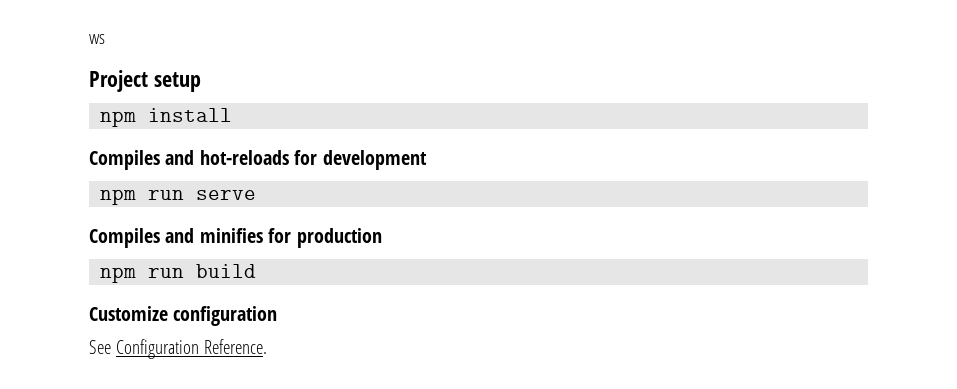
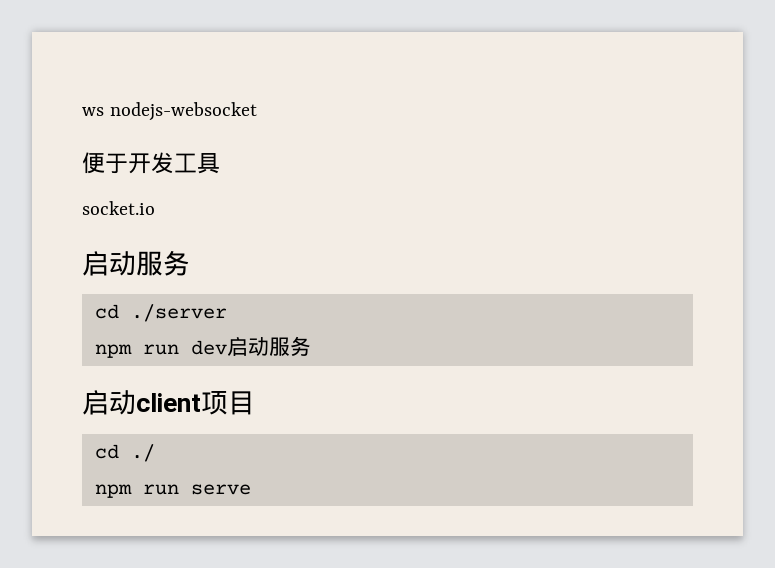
[89,70,201,92] [100,108,233,127] [89,150,427,170] [100,189,257,205] [89,228,382,248] [100,264,257,283] [89,306,278,326] [89,339,267,359] // Project setup // npm install // Compiles and hot-reloads for development // npm run serve // Compiles and minifies for production // npm run build // Customize configuration // See Configuration Reference. -> [109,102,257,121] [82,152,220,174] [82,201,155,215] [82,250,190,276] [94,304,227,322] [94,336,311,358] [82,390,255,415] [94,444,155,462] [94,484,251,498] nodejs-websocket // 便于开发工具 // socket.io // 启动服务 // cd ./server // npm run dev启动服务 // 启动client项目 // cd ./ // npm run serve

